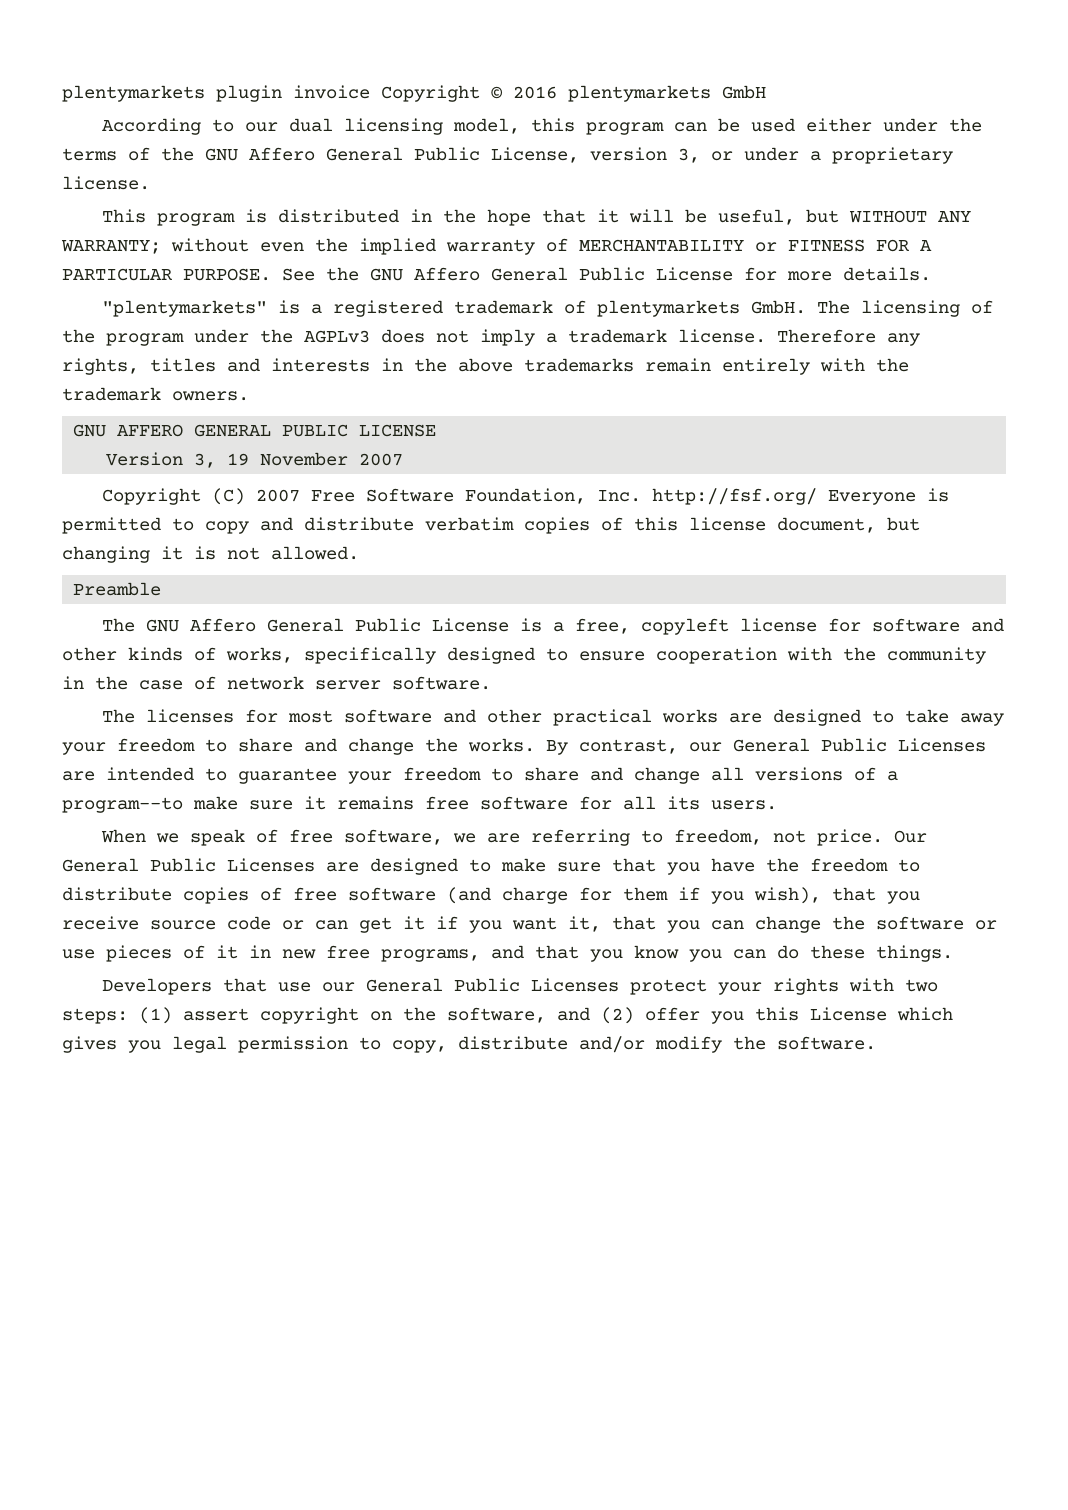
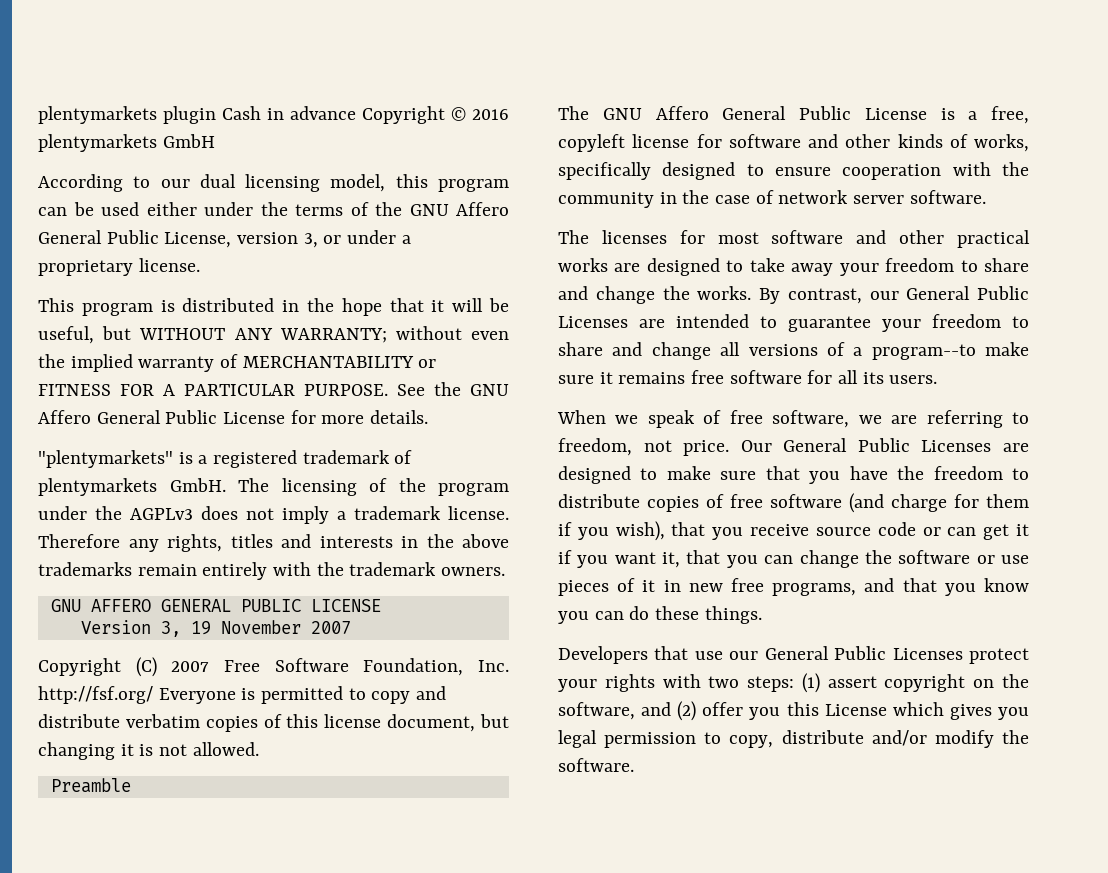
[293,85,370,99] invoice -> [222,106,356,120] Cash in advance

